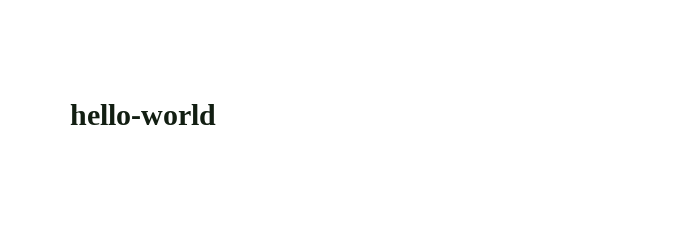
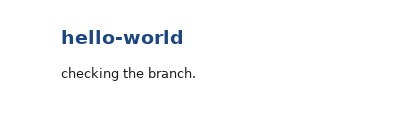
(216, 114) none -> [61,67,196,81] // checking the branch.

